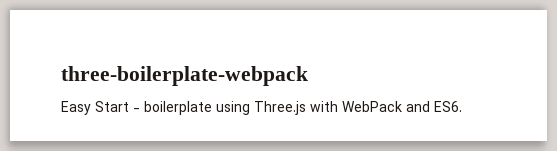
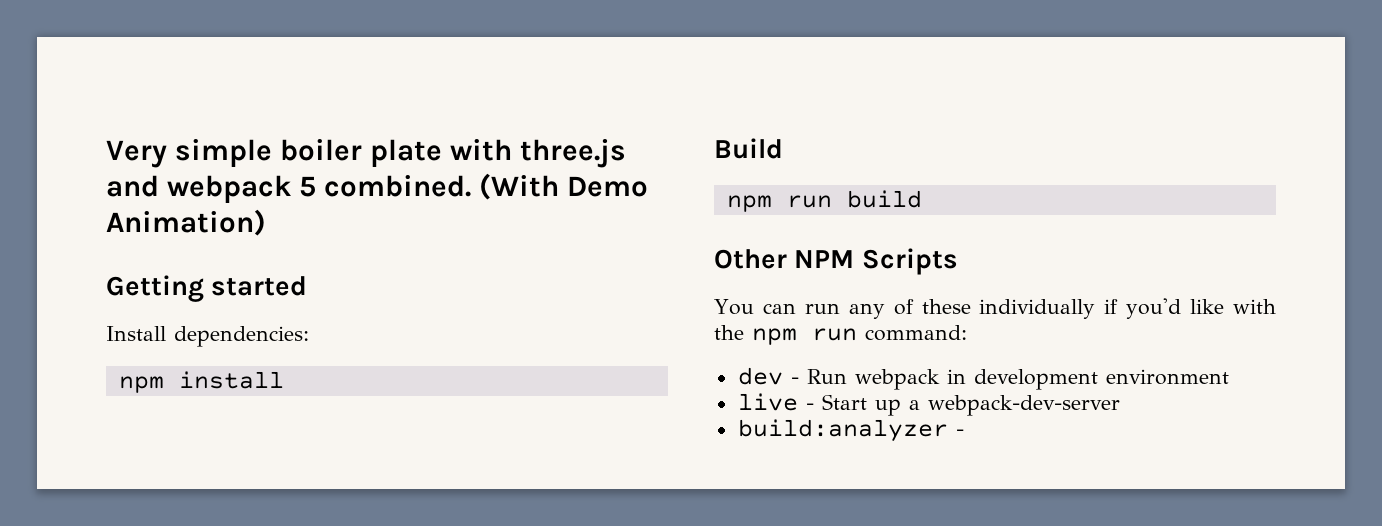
[61,66,308,86] [61,101,462,115] three-boilerplate-webpack // Easy Start - boilerplate using Three.js with WebPack and ES6. -> [106,139,626,168] [106,173,648,203] [106,209,266,236] [106,275,308,302] [106,326,309,347] [118,371,284,393] [714,138,783,159] [726,190,922,212] [714,248,958,275] [714,298,1276,319] [714,325,967,345] [737,367,1229,390] [737,393,1120,416] [737,419,964,442] Very simple boiler plate with three.js and webpack 5 combined. (With Demo Animation) // Getting started // Install dependencies: // npm install // Build // npm run build // Other NPM Scripts // You can run any of these individually if you'd like with the npm run command: // dev - Run webpack in development environment // live - Start up a webpack-dev-server // build:analyzer -

